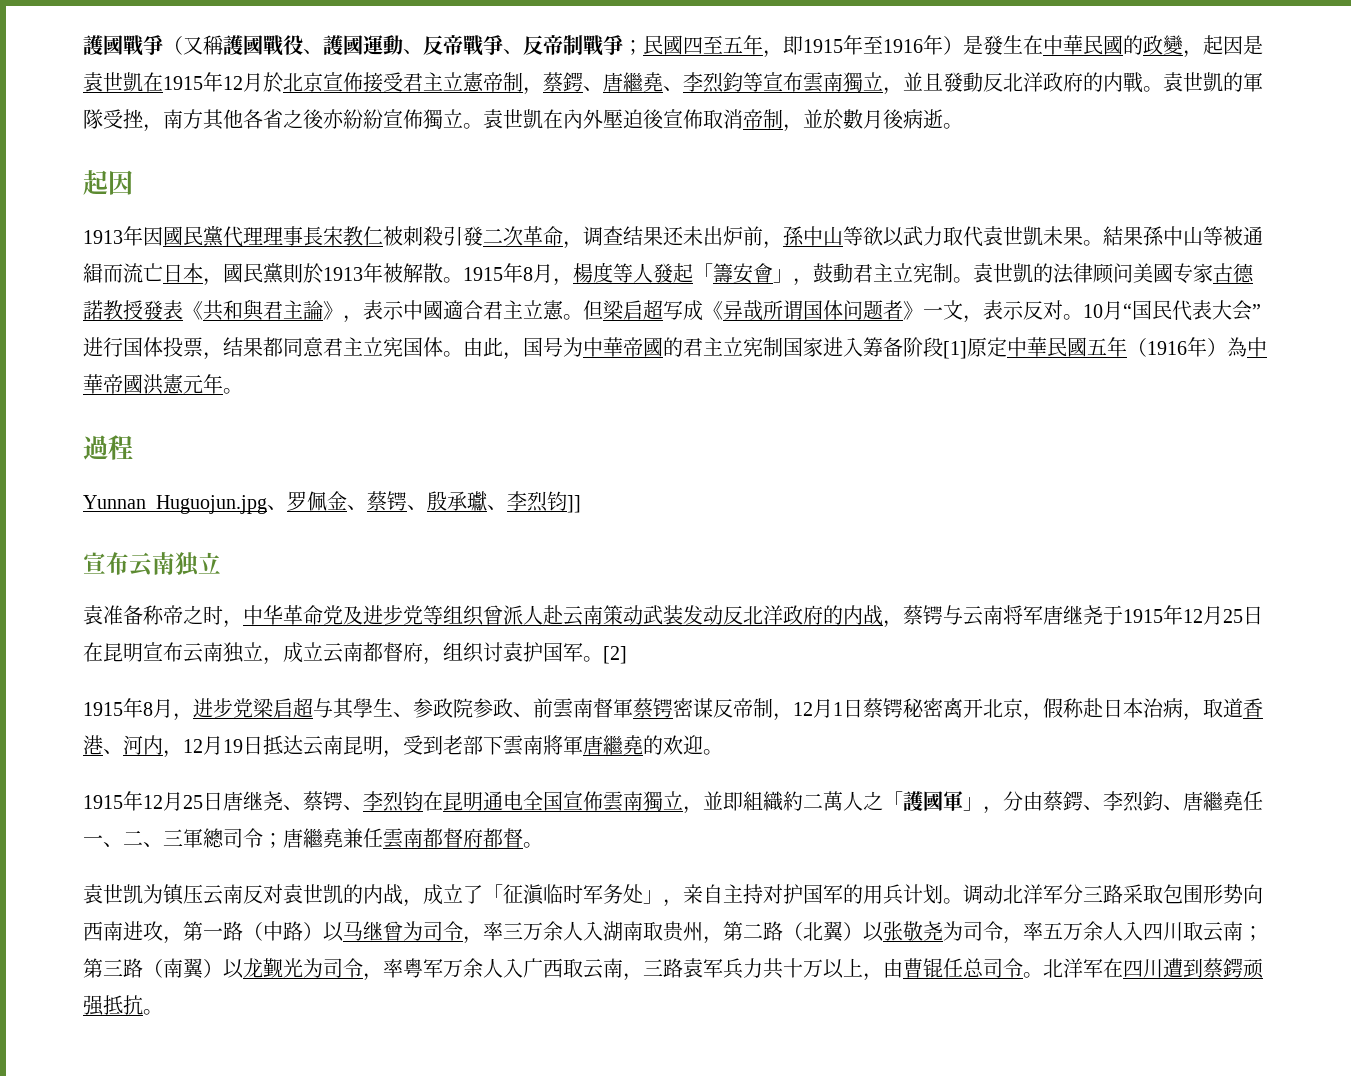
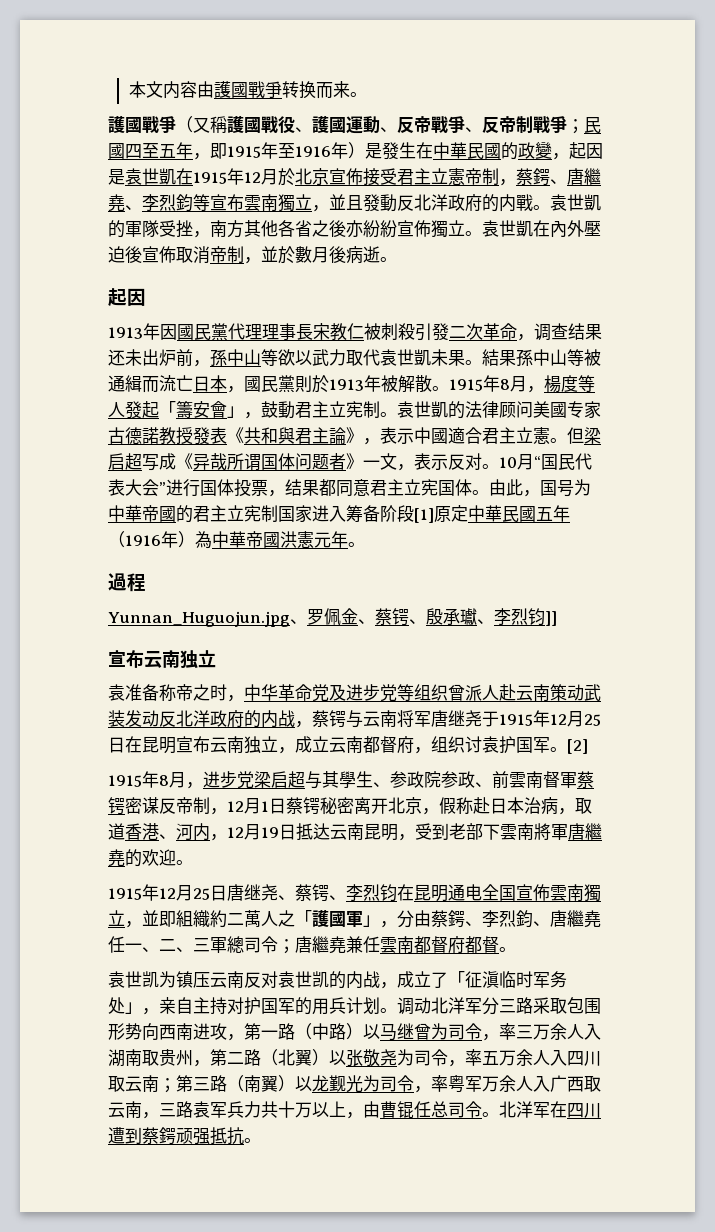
(83, 45) none -> [128,81,367,99] 本文内容由護國戰爭转换而来。 //

